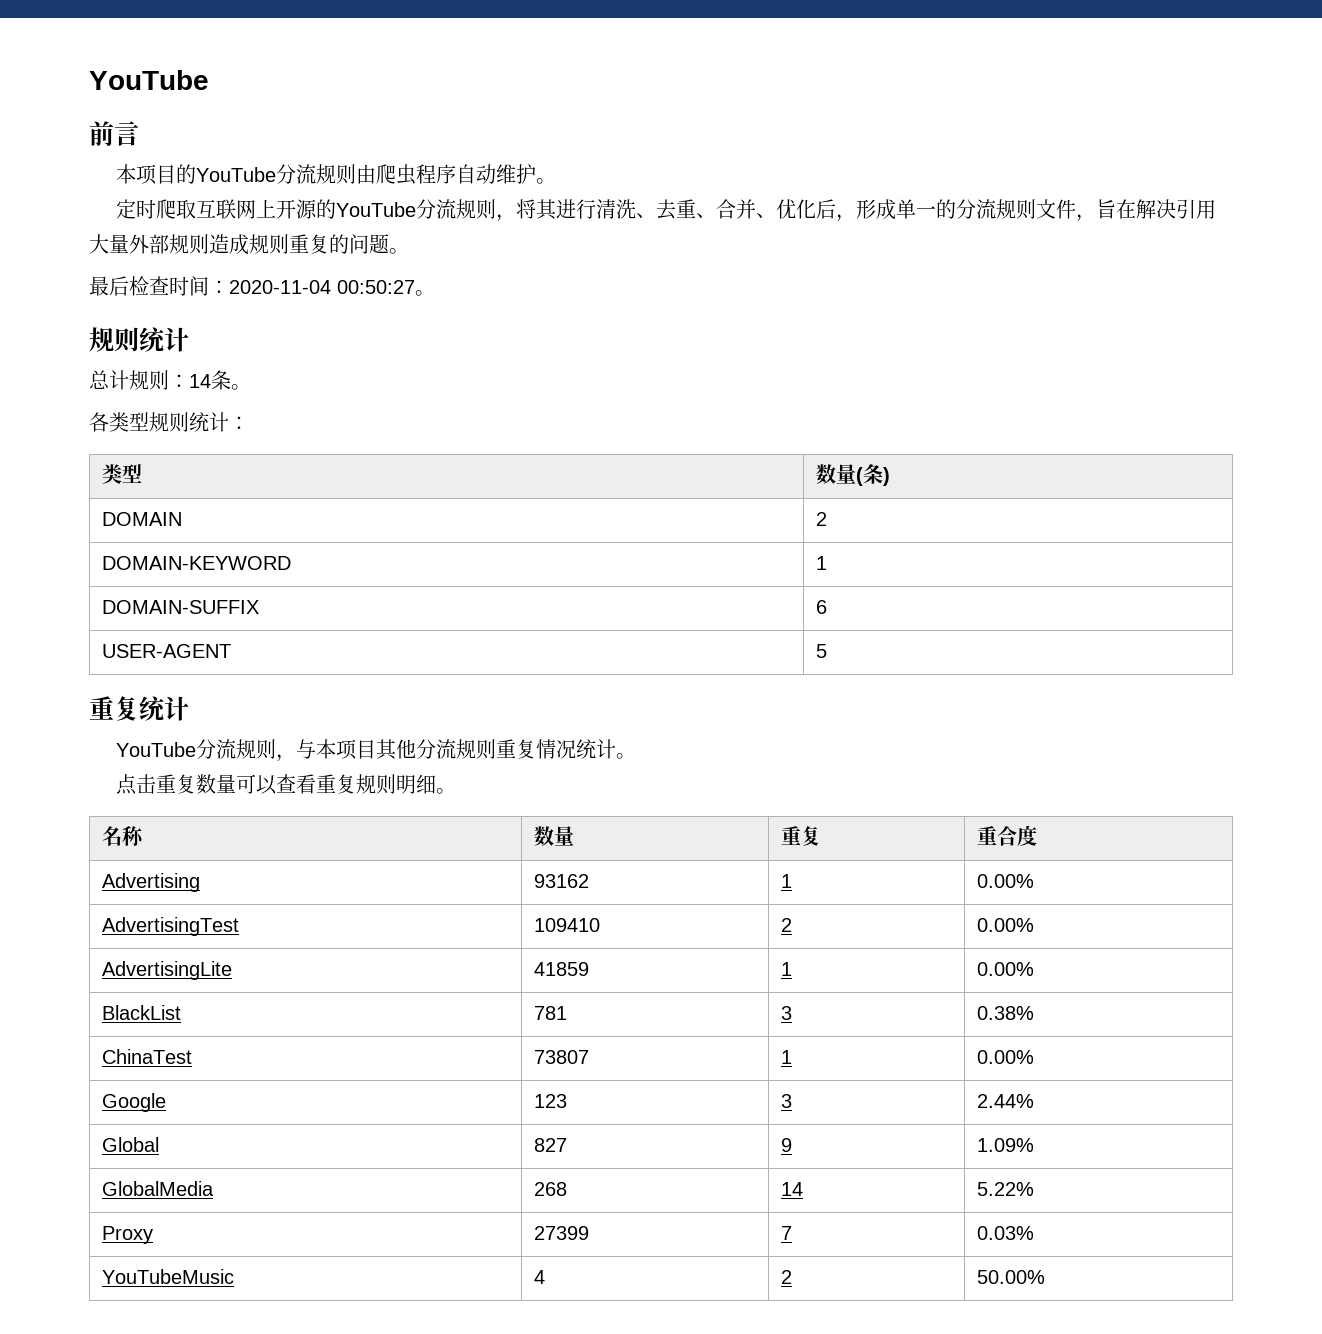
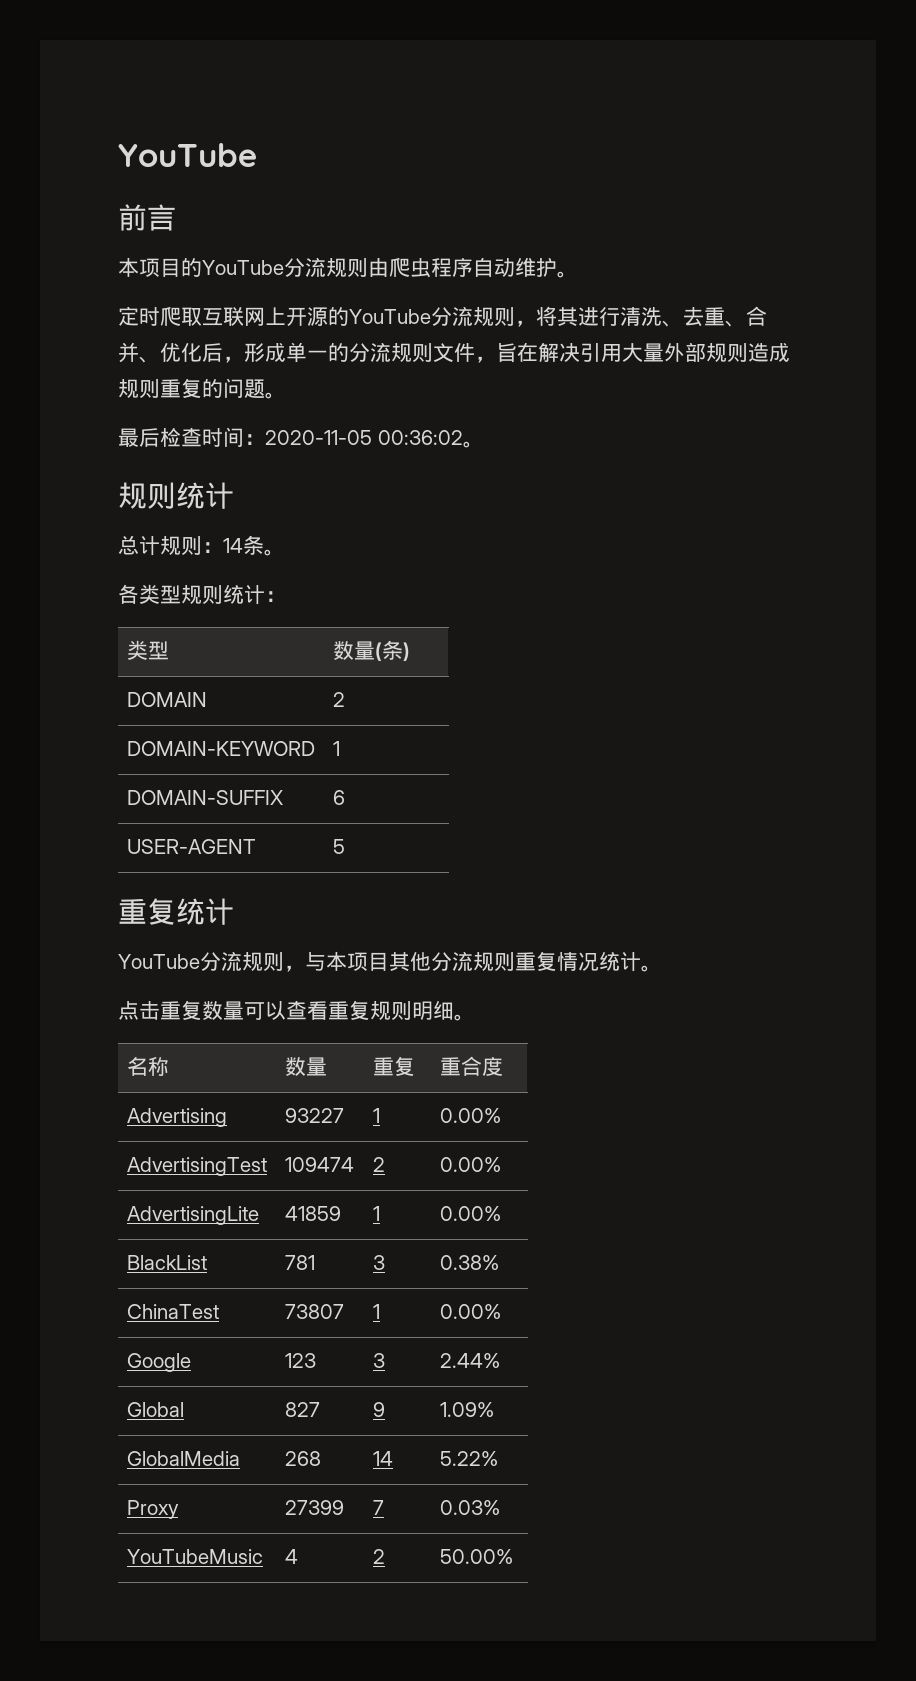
[229,280,415,294] 2020-11-04 00:50:27 -> [265,430,463,445] 2020-11-05 00:36:02
[534,874,590,888] 93162 -> [284,1108,344,1123] 93227
[534,918,601,932] 109410 -> [284,1157,354,1172] 109474

